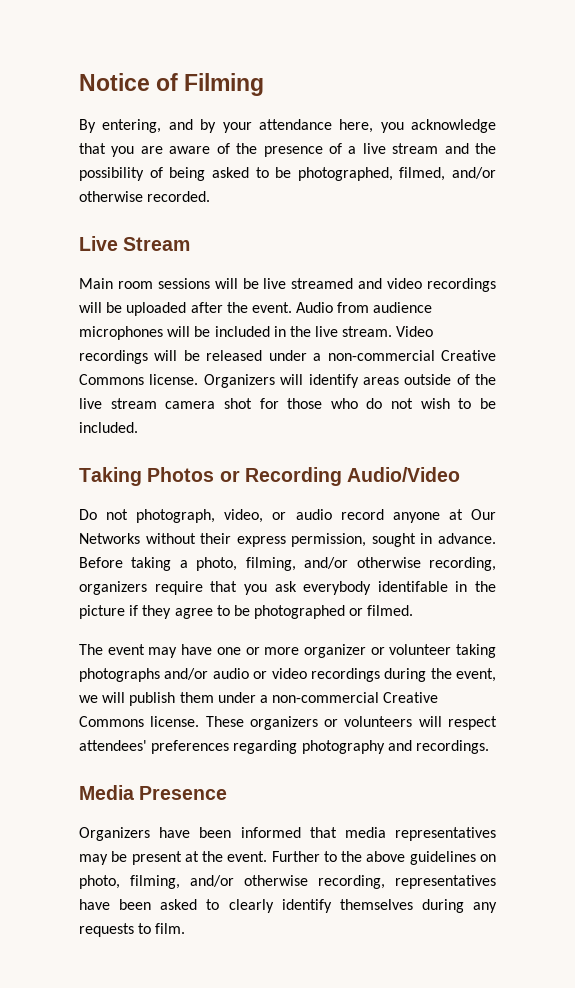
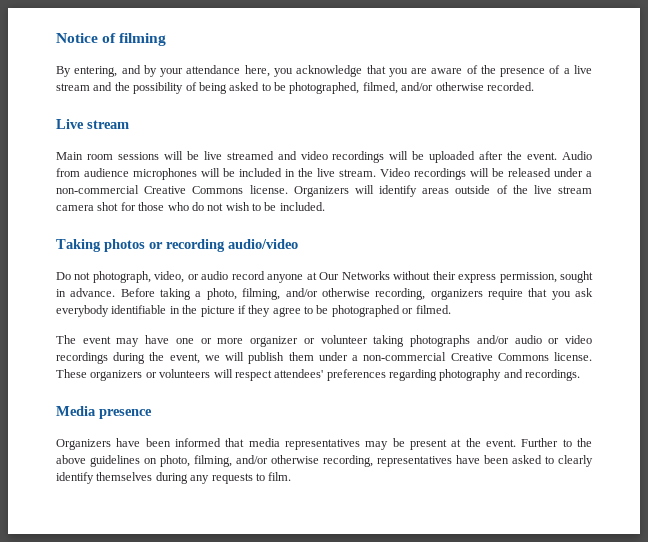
[184,73,265,96] Filming -> [119,33,167,46] filming
[123,237,191,251] Stream -> [87,120,129,129] stream
[147,467,461,486] Photos or Recording Audio/Video -> [104,239,298,252] photos or recording audio/video
[377,581,448,592] identifable -> [111,305,167,314] identifiable
[139,786,228,800] Presence -> [99,409,152,419] presence

